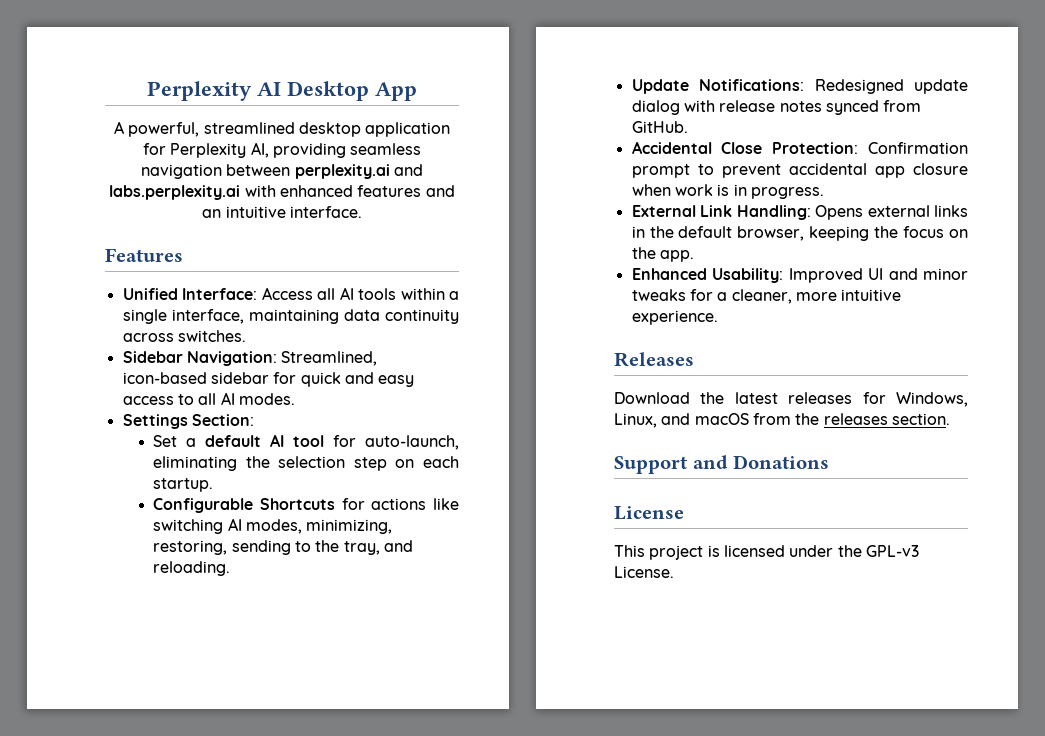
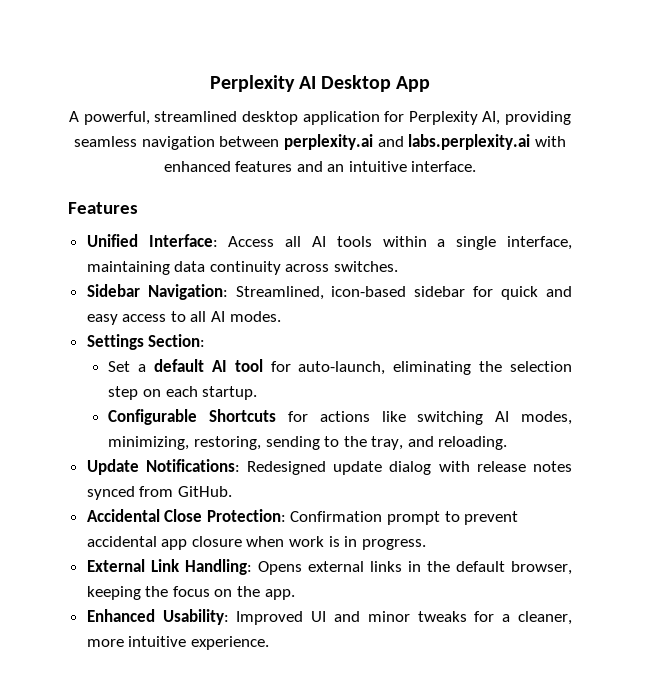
[614,352,694,367] [614,392,968,407] [614,413,950,428] [614,455,830,474] [614,506,684,520] [614,545,919,560] [614,566,674,578] // Releases // Download the latest releases for Windows, Linux, and macOS from the releases section. // Support and Donations // License // This project is licensed under the GPL-v3 License. -> (269, 643) none

